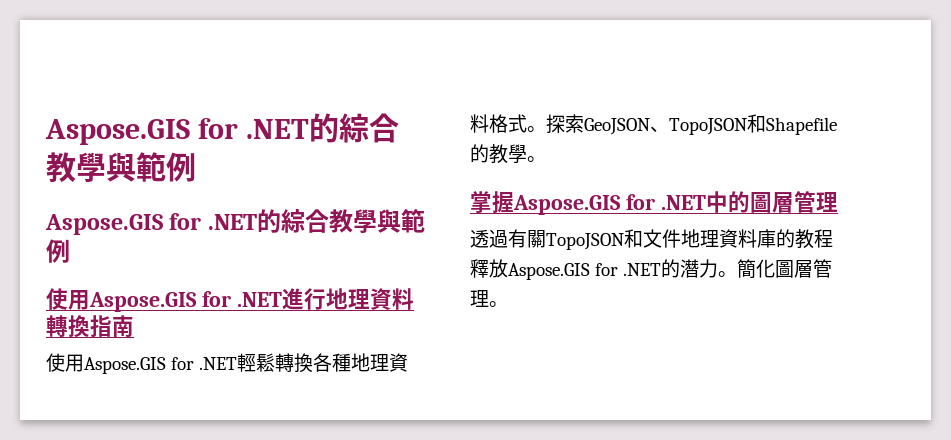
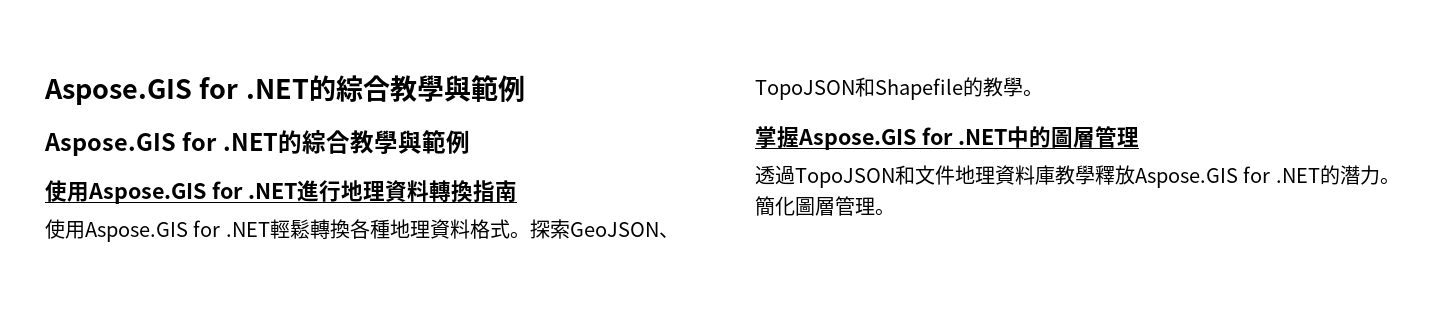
[508,229,546,248] 有關 -> (795, 175) none
[776,229,833,249] 的教程 -> [1055,165,1095,185] 教學

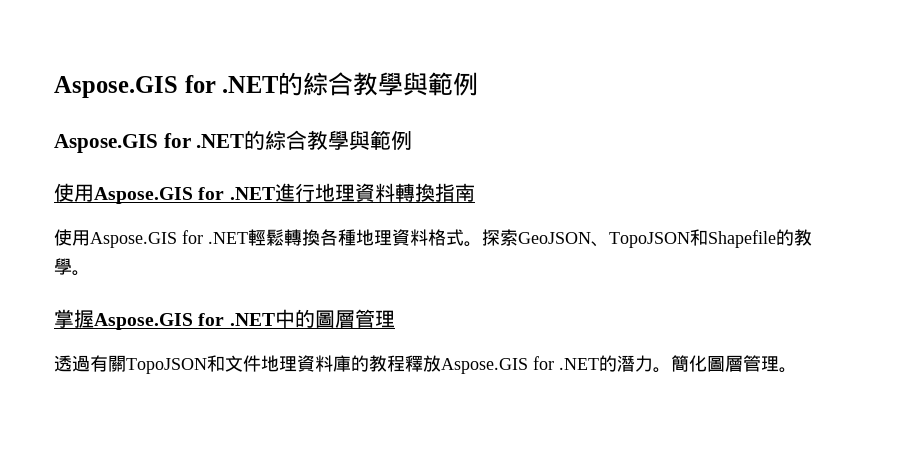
(795, 175) none -> [90,355,126,372] 有關
[1055,165,1095,185] 教學 -> [351,355,405,372] 的教程

